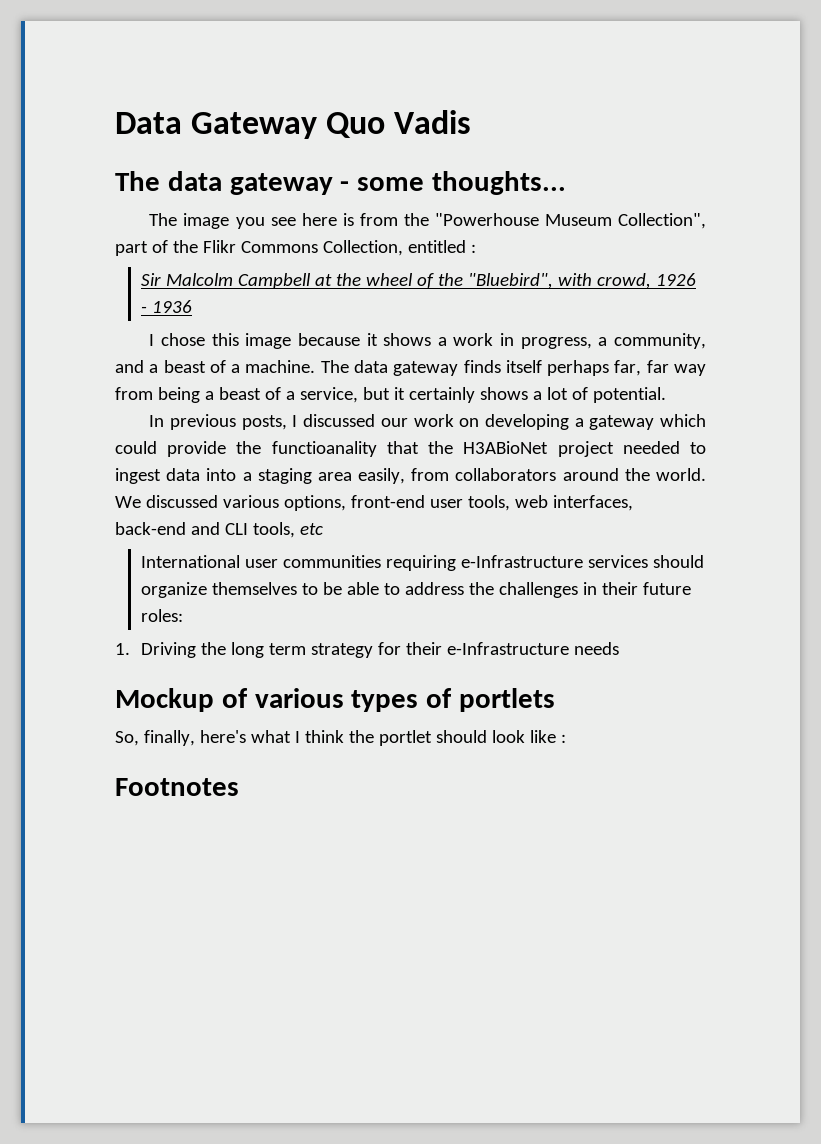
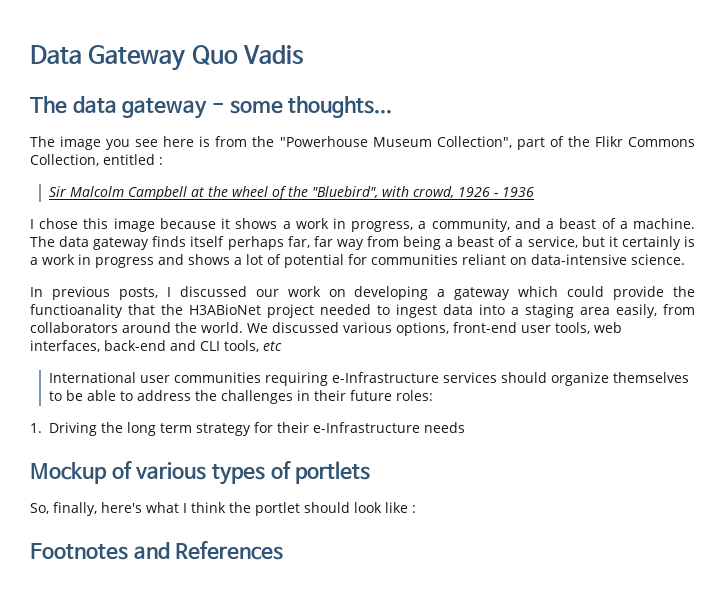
[479,387,666,403] shows a lot of potential. -> [683,236,695,247] [30,254,685,268] is a work in progress and shows a lot of potential for communities reliant on data-intensive science.
(239, 787) none -> [133,541,284,560] and References

